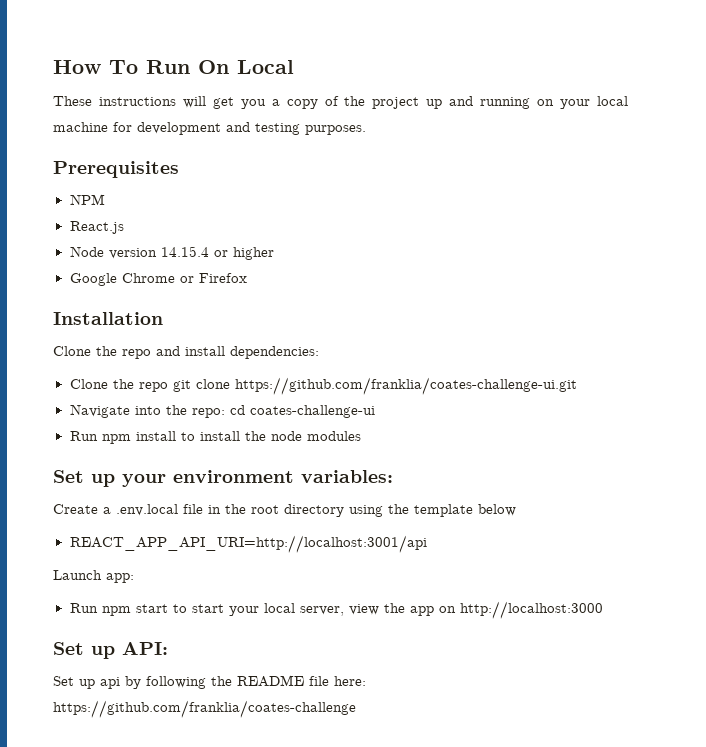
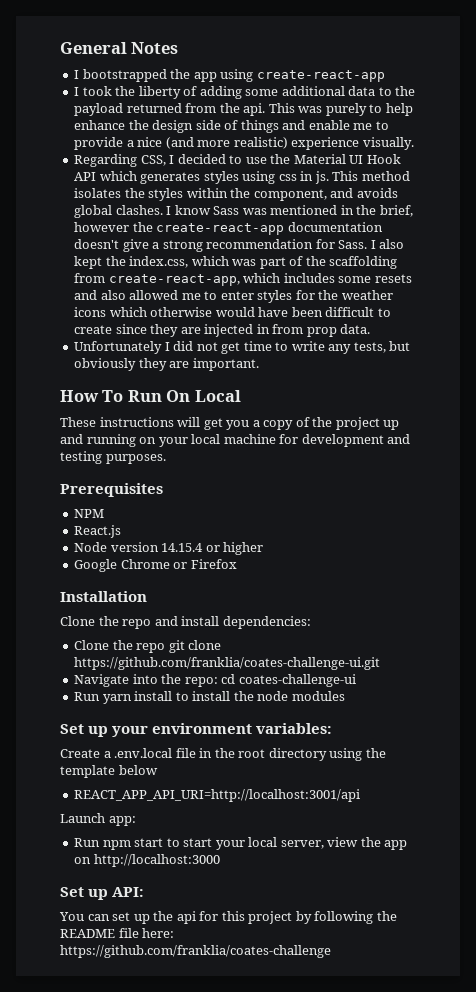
(53, 67) none -> [60,42,179,54] [74,69,385,82] [74,86,416,99] [74,103,413,116] [74,120,389,133] [74,137,414,150] [74,154,401,167] [74,171,410,184] [74,188,398,201] [74,205,413,218] [74,222,383,235] [74,239,405,252] [74,256,398,269] [74,273,412,286] [74,290,393,303] [74,307,391,317] [74,324,371,337] [74,341,411,354] [74,358,259,371] General Notes // I bootstrapped the app using create-react-app // I took the liberty of adding some additional data to the payload returned from the api. This was purely to help enhance the design side of things and enable me to provide a nice (and more realistic) experience visually. // Regarding CSS, I decided to use the Material UI Hook API which generates styles using css in js. This method isolates the styles within the component, and avoids global clashes. I know Sass was mentioned in the brief, however the create-react-app documentation doesn't give a strong recommendation for Sass. I also kept the index.css, which was part of the scaffolding from create-react-app, which includes some resets and also allowed me to enter styles for the weather icons which otherwise would have been difficult to create since they are injected in from prop data. // Unfortunately I did not get time to write any tests, but obviously they are important. //
[101,434,131,444] npm -> [102,694,132,704] yarn
[53,676,120,689] Set up api -> [59,911,293,924] You can set up the api for this project

